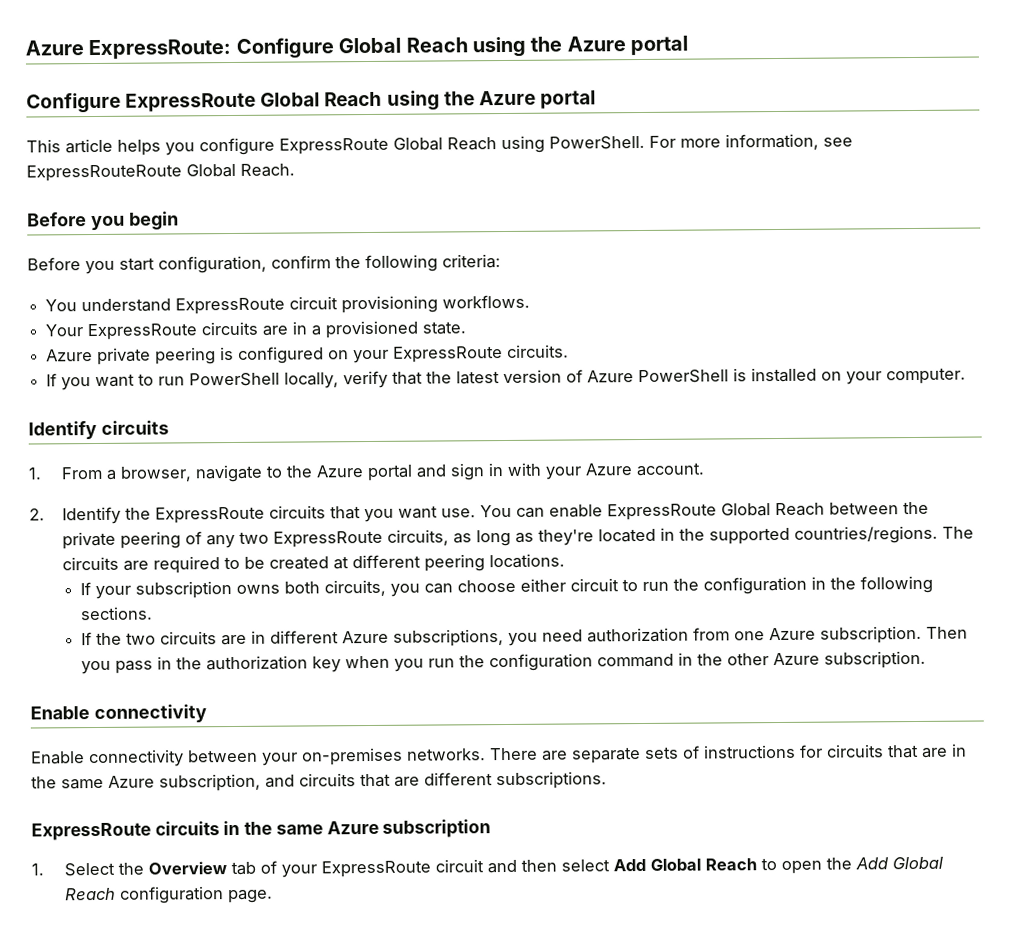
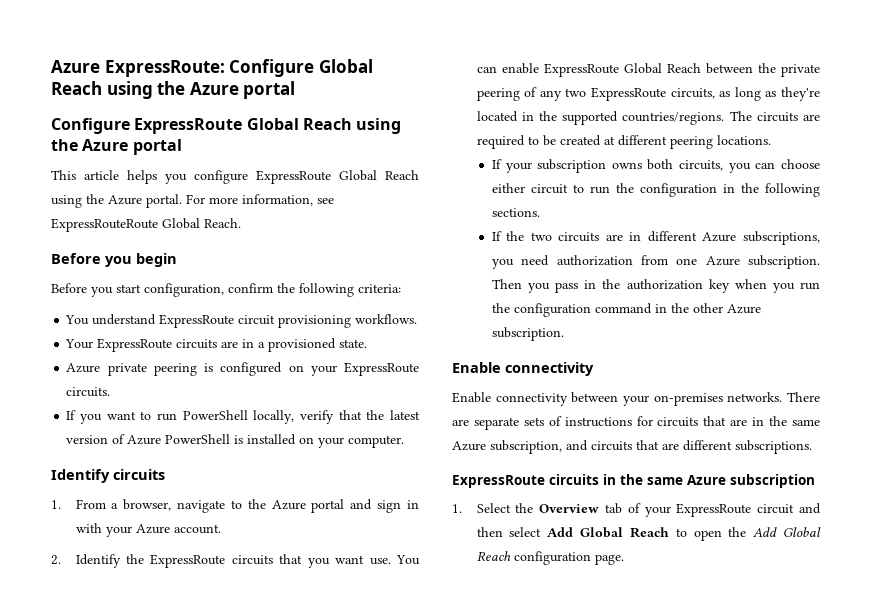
[549,135,645,150] PowerShell. -> [86,194,182,208] the Azure portal.

